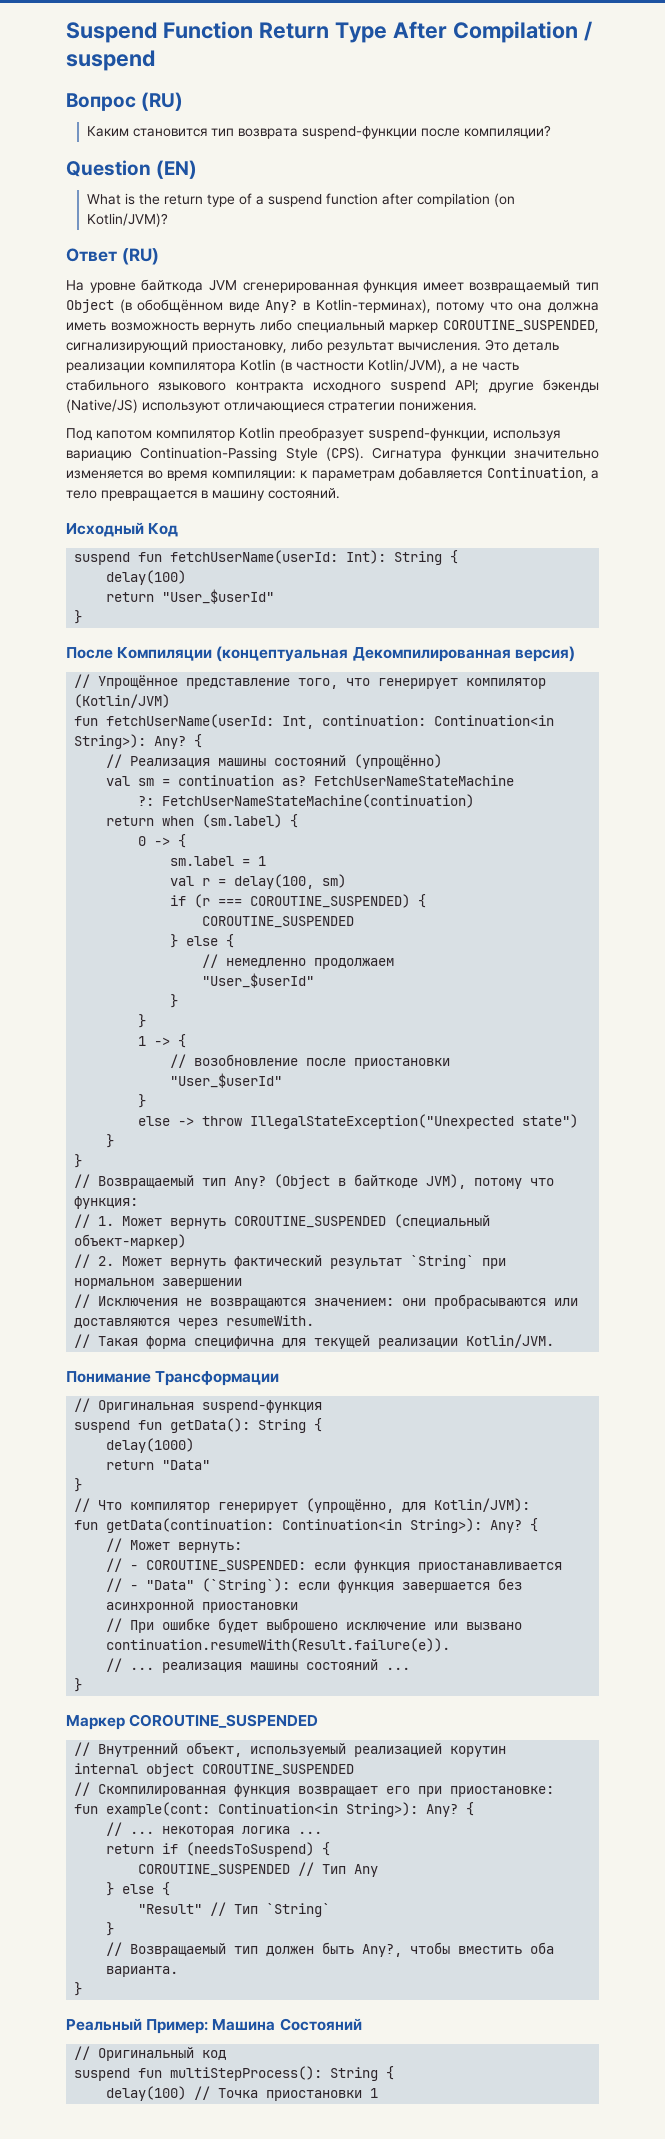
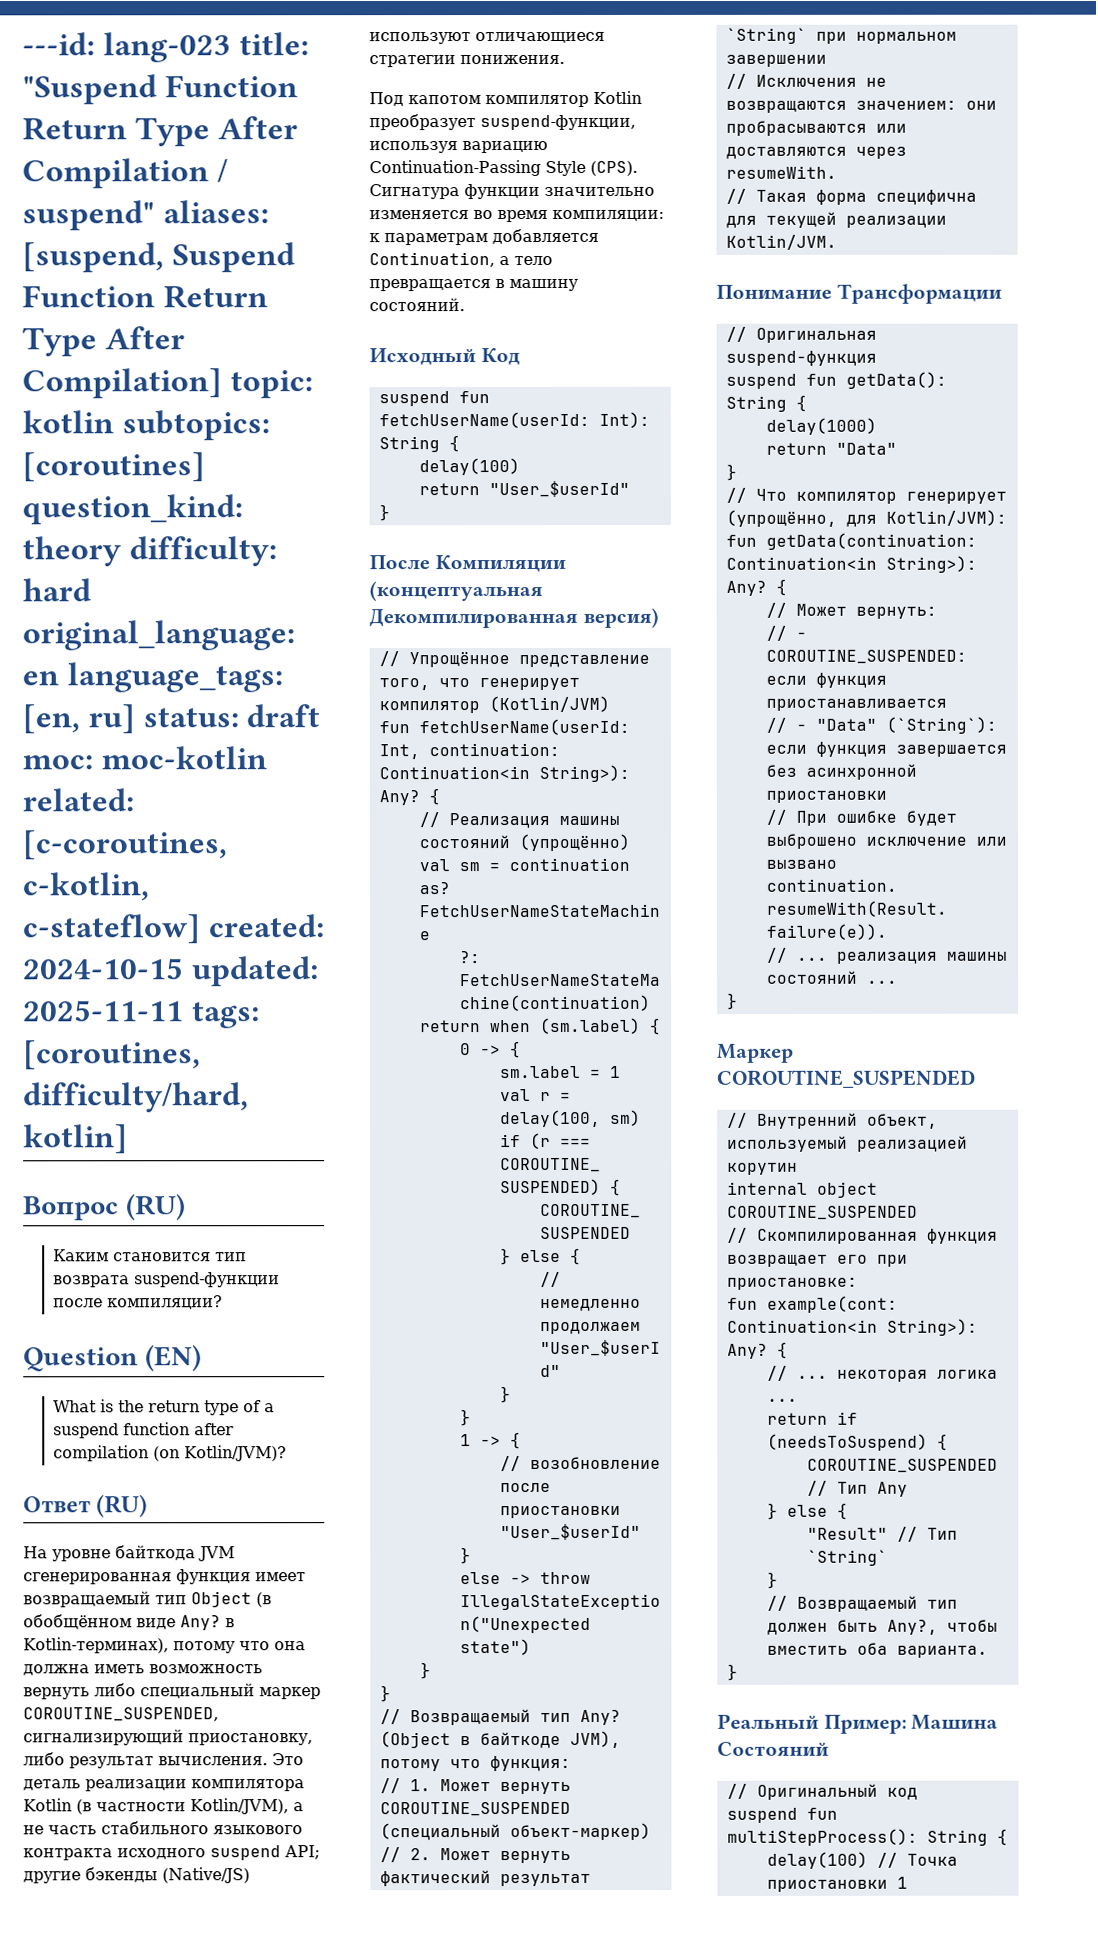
[66,22,157,43] Suspend -> [22,32,309,63] [22,74,157,105] ---id: lang-023 title: "Suspend
[66,50,155,71] suspend -> [22,200,269,231] [22,242,295,273] [22,285,268,309] [22,326,185,357] [22,368,313,399] [22,410,270,441] [22,452,205,482] [22,494,243,525] [22,536,277,567] [22,578,91,602] [22,620,295,651] [22,662,283,693] [22,704,321,734] [22,746,267,770] [22,788,134,812] [22,830,227,860] [22,872,149,902] [22,914,324,944] [22,956,319,987] [23,1000,260,1029] [23,1040,201,1070] [23,1082,249,1113] [23,1124,128,1154] suspend" aliases: [suspend, Suspend Function Return Type After Compilation] topic: kotlin subtopics: [coroutines] question_kind: theory difficulty: hard original_language: en language_tags: [en, ru] status: draft moc: moc-kotlin related: [c-coroutines, c-kotlin, c-stateflow] created: 2024-10-15 updated: 2025-11-11 tags: [coroutines, difficulty/hard, kotlin]

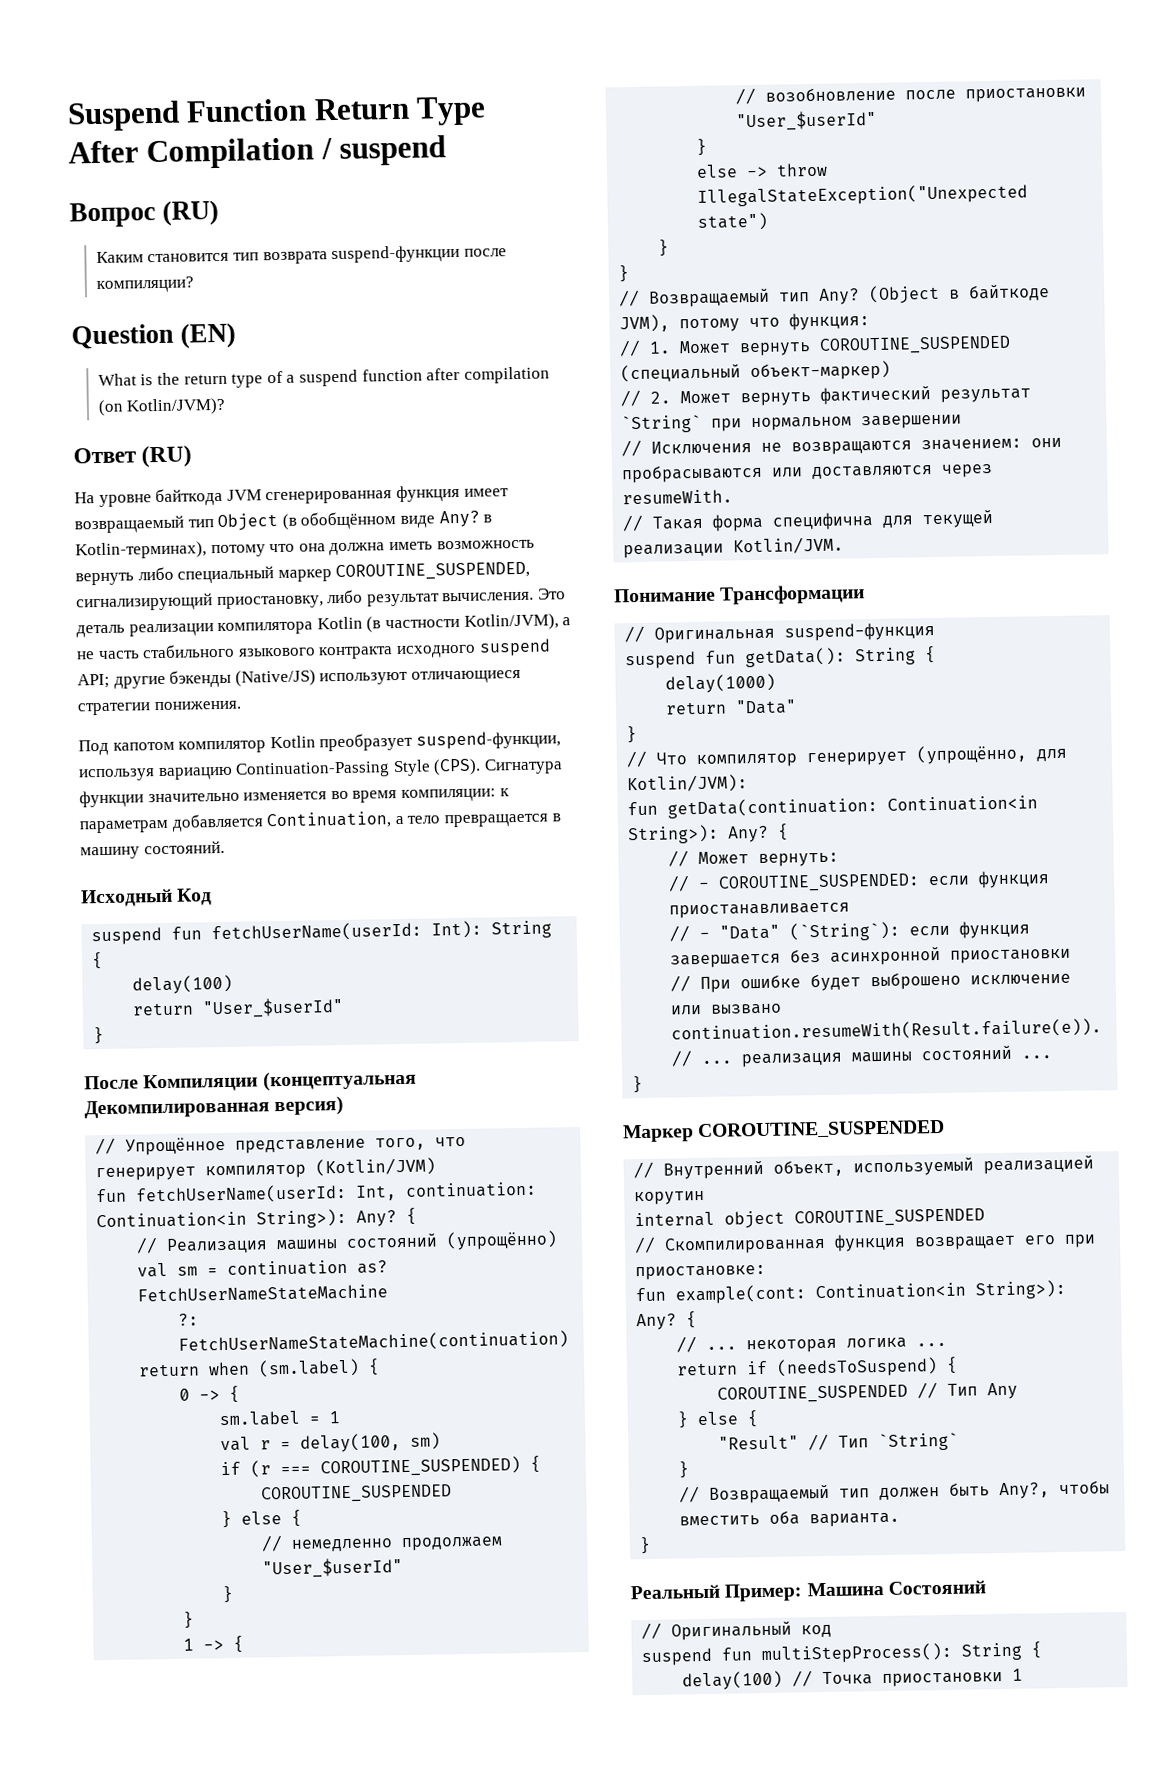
[22,32,309,63] [22,74,157,105] ---id: lang-023 title: "Suspend -> [67,100,180,132] Suspend
[22,200,269,231] [22,242,295,273] [22,285,268,309] [22,326,185,357] [22,368,313,399] [22,410,270,441] [22,452,205,482] [22,494,243,525] [22,536,277,567] [22,578,91,602] [22,620,295,651] [22,662,283,693] [22,704,321,734] [22,746,267,770] [22,788,134,812] [22,830,227,860] [22,872,149,902] [22,914,324,944] [22,956,319,987] [23,1000,260,1029] [23,1040,201,1070] [23,1082,249,1113] [23,1124,128,1154] suspend" aliases: [suspend, Suspend Function Return Type After Compilation] topic: kotlin subtopics: [coroutines] question_kind: theory difficulty: hard original_language: en language_tags: [en, ru] status: draft moc: moc-kotlin related: [c-coroutines, c-kotlin, c-stateflow] created: 2024-10-15 updated: 2025-11-11 tags: [coroutines, difficulty/hard, kotlin] -> [339,135,447,166] suspend

